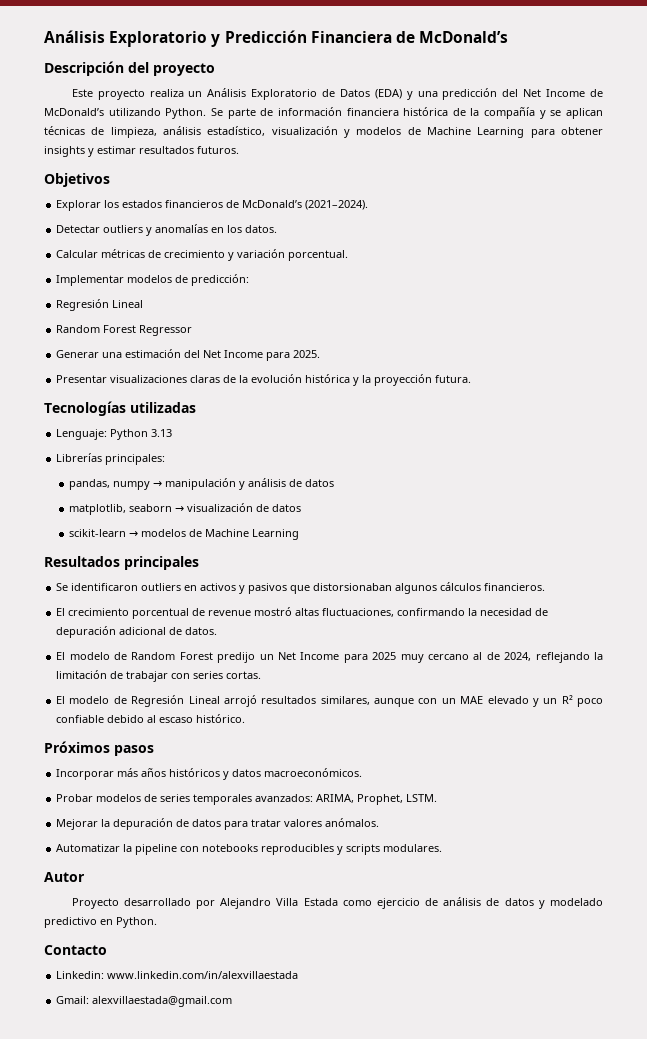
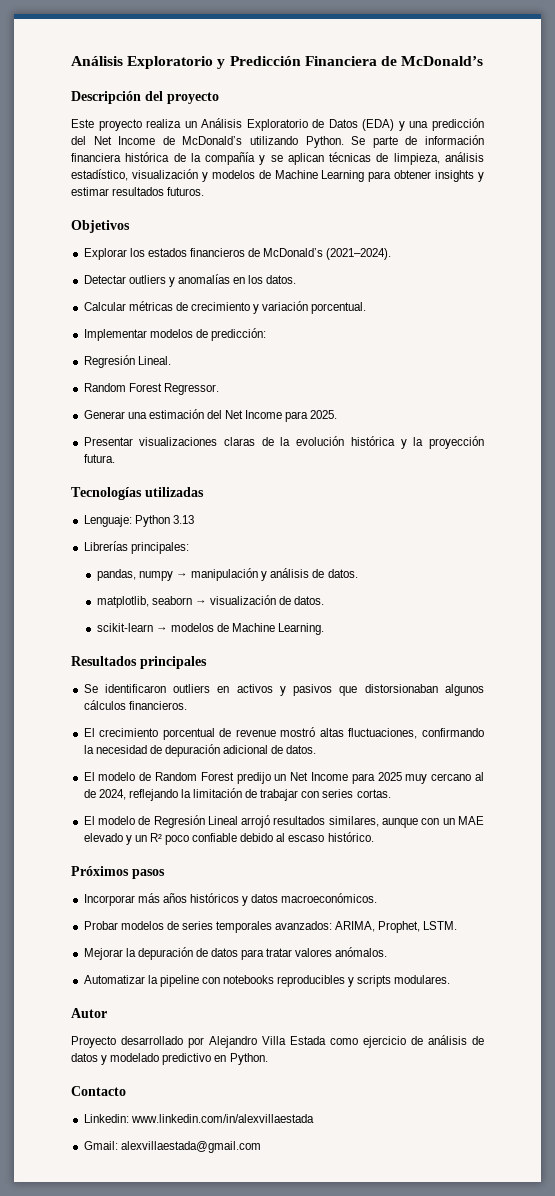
[112,300,144,308] [56,325,193,336] Lineal // Random Forest Regressor -> [137,356,171,365] [83,383,219,395] Lineal. // Random Forest Regressor.
[304,479,334,487] datos -> [327,569,358,578] datos.
[271,504,301,512] datos -> [294,596,325,605] datos.
[251,529,299,540] Learning -> [278,623,325,635] Learning.

